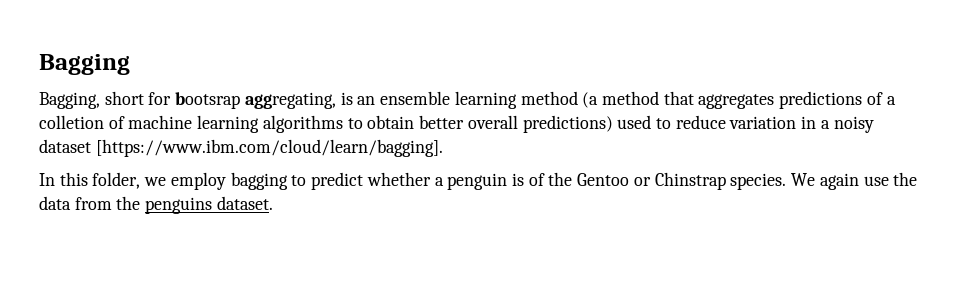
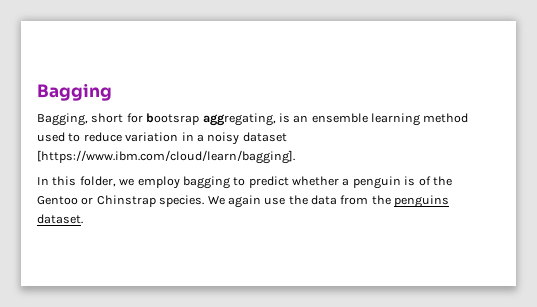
[582,91,896,109] [39,115,613,133] (a method that aggregates predictions of a colletion of machine learning algorithms to obtain better overall predictions) -> (469, 118) none

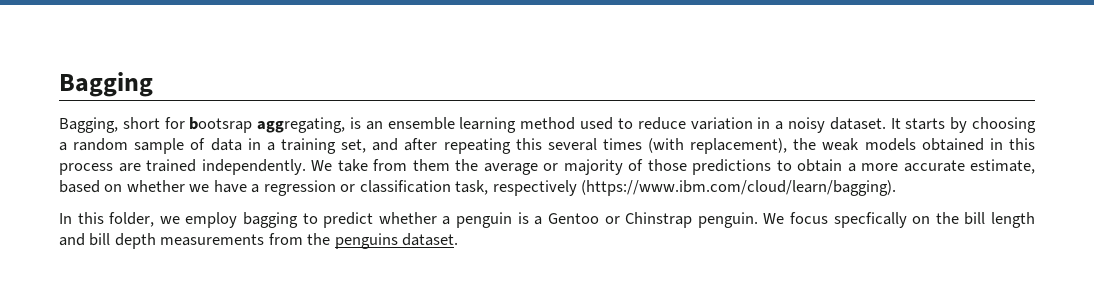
[242,132,287,142] [37,150,295,164] dataset [https://www.ibm.com/cloud/learn/bagging]. -> [829,117,1037,133] [59,138,1035,154] [59,159,1035,175] [59,180,897,196] dataset. It starts by choosing a random sample of data in a training set, and after repeating this several times (with replacement), the weak models obtained in this process are trained independently. We take from them the average or majority of those predictions to obtain a more accurate estimate, based on whether we have a regression or classification task, respectively (https://www.ibm.com/cloud/learn/bagging).
[418,176,452,186] of the -> [534,216,543,225] a
[159,195,337,208] species. We again use the data -> [697,212,1035,228] [59,233,265,249] penguin. We focus specfically on the bill length and bill depth measurements

